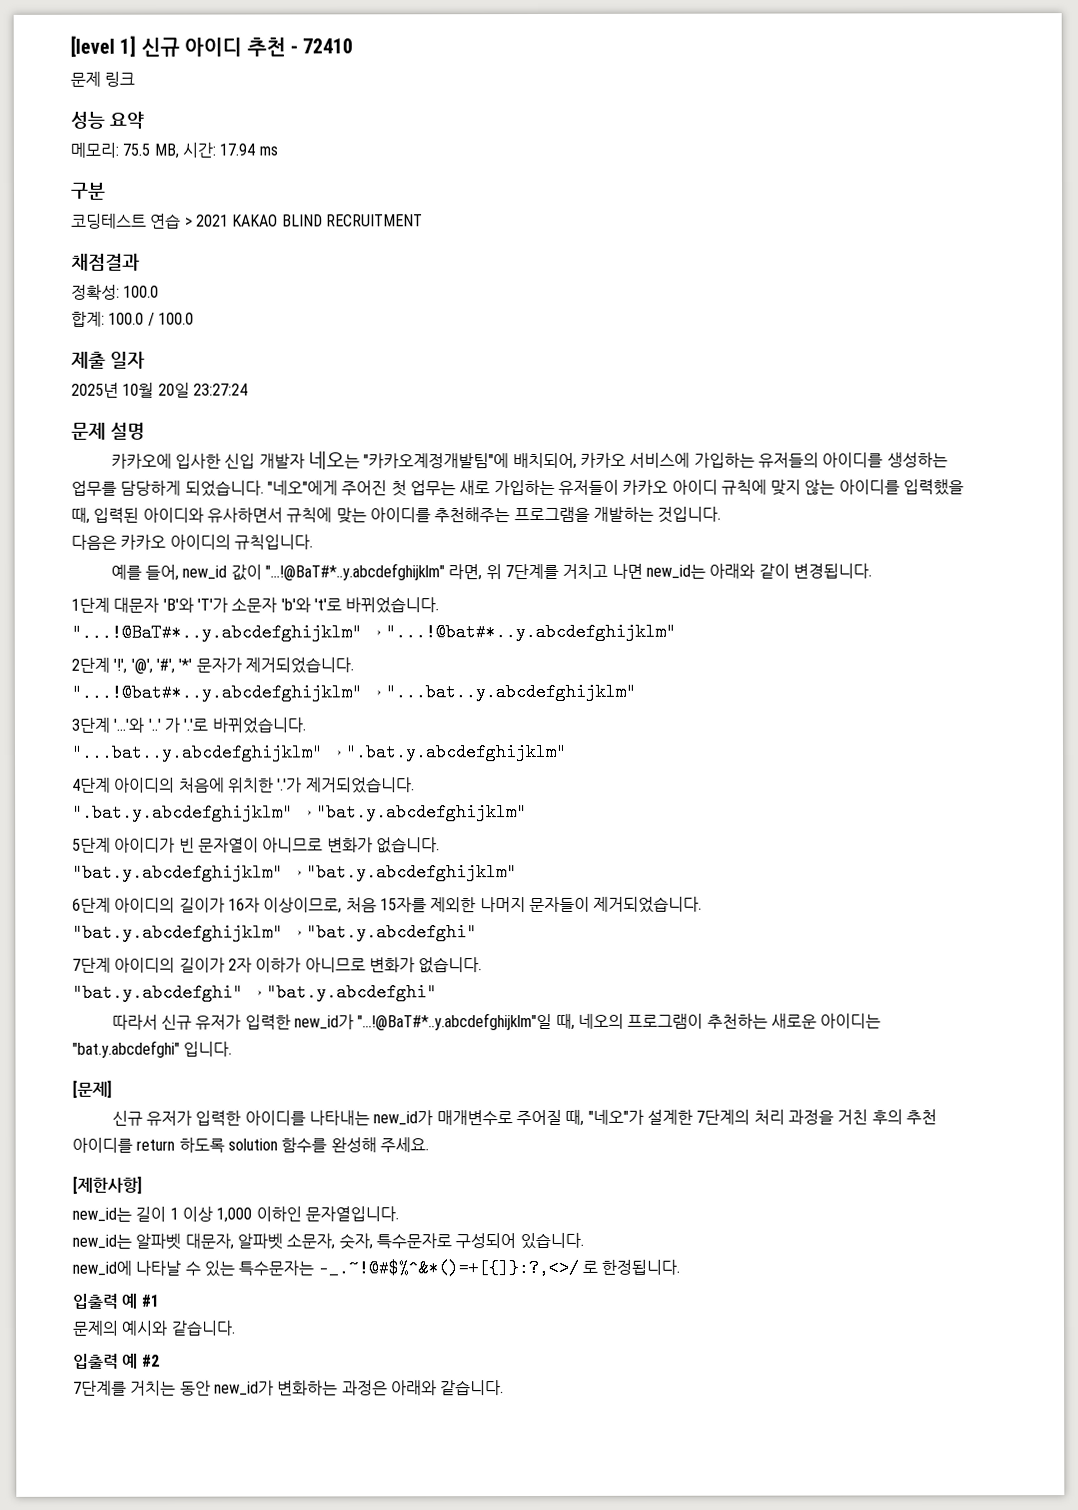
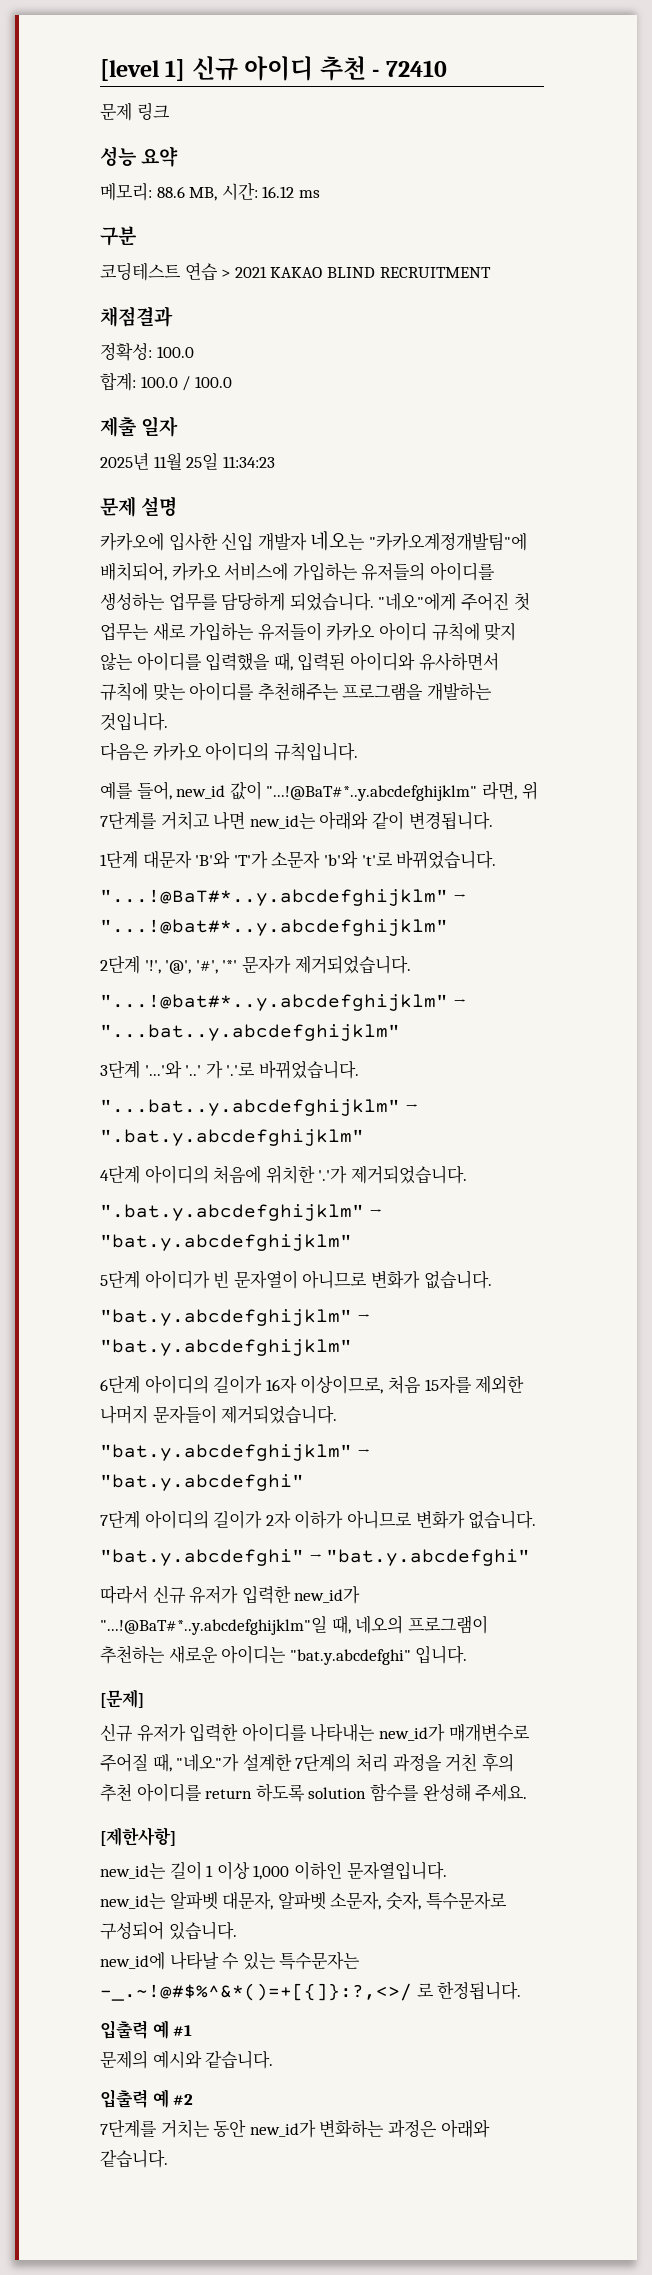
[122,143,151,156] 75.5 -> [156,186,185,198] 88.6
[219,143,256,156] 17.94 -> [262,186,295,198] 16.12
[122,382,248,398] 10월 20일 23:27:24 -> [153,453,275,470] 11월 25일 11:34:23

